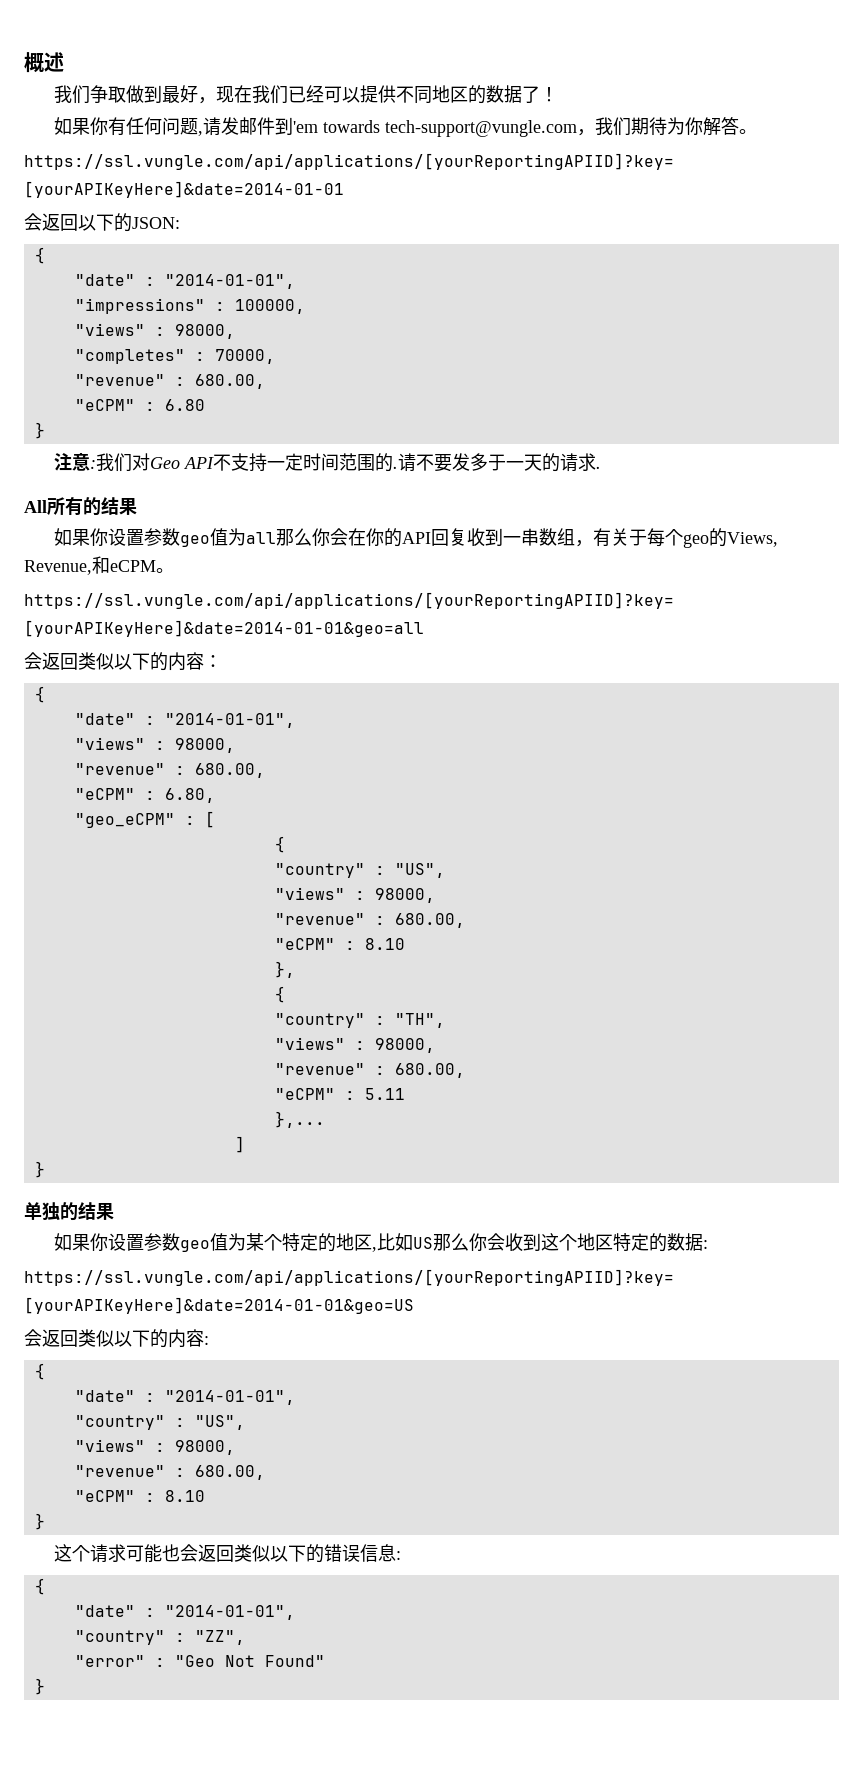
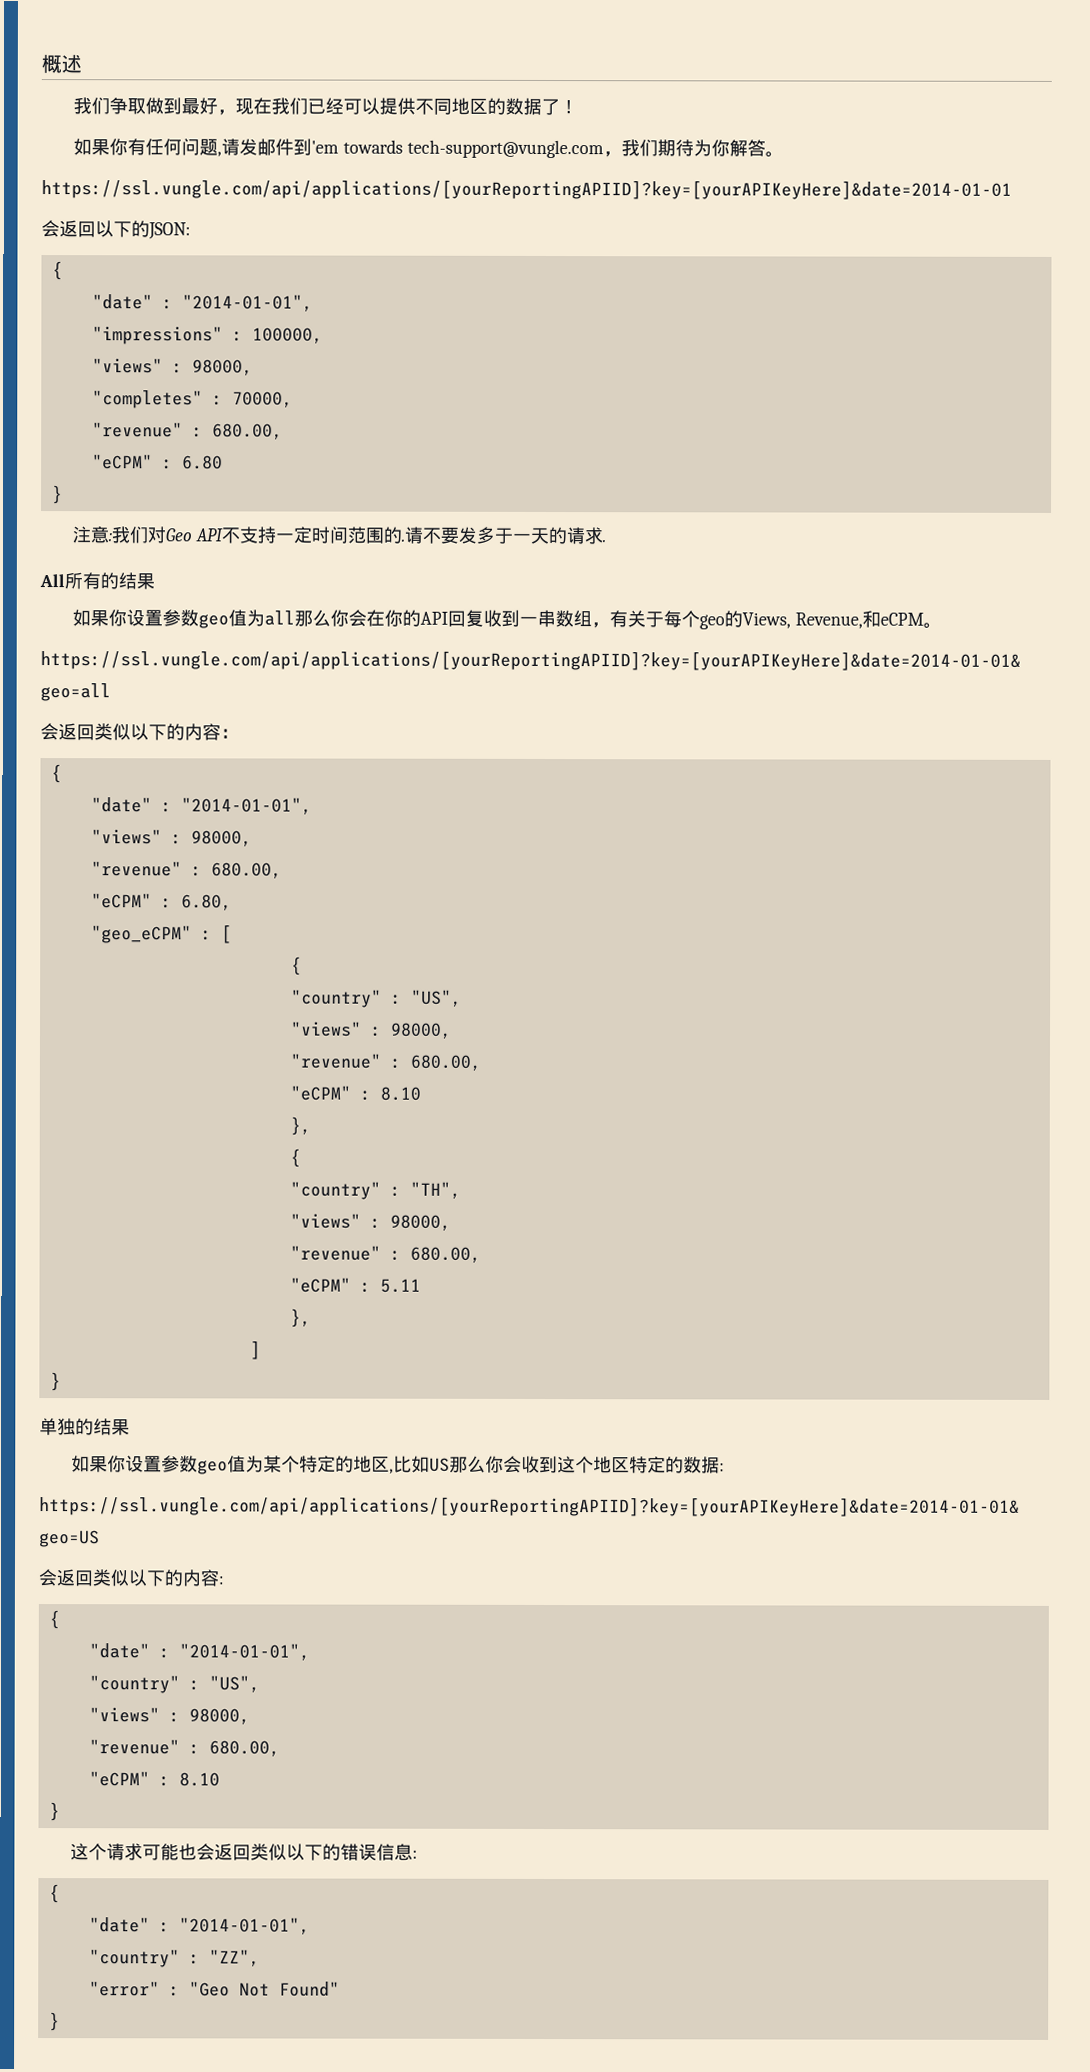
[274,1111,325,1128] },... -> [289,1308,311,1328] },

